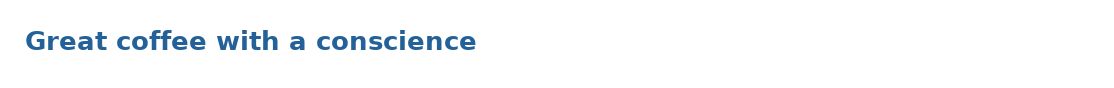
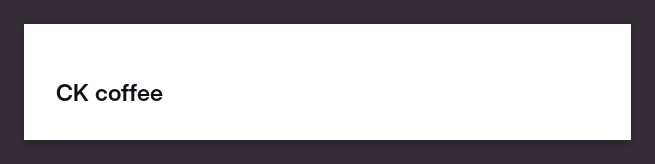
[25,30,477,50] Great coffee with a conscience -> [56,84,164,101] CK coffee

